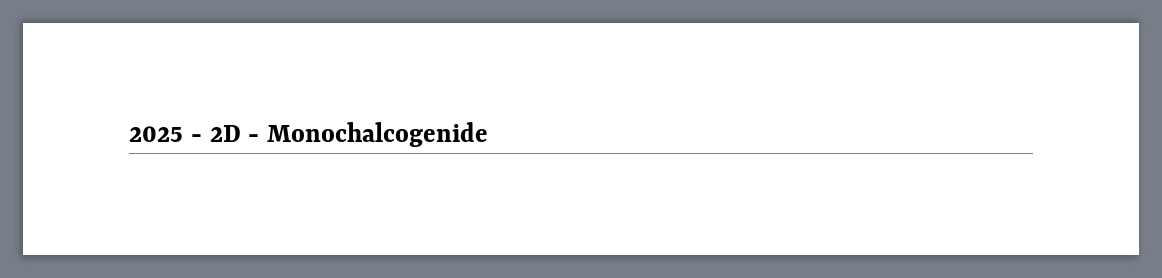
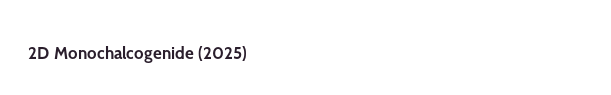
[129,122,489,147] 2025 - 2D - Monochalcogenide -> [28,46,248,63] 2D Monochalcogenide (2025)

